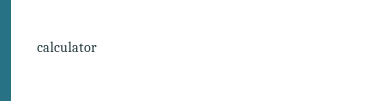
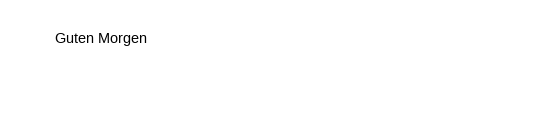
[37,41,97,52] calculator -> [55,33,147,46] Guten Morgen

